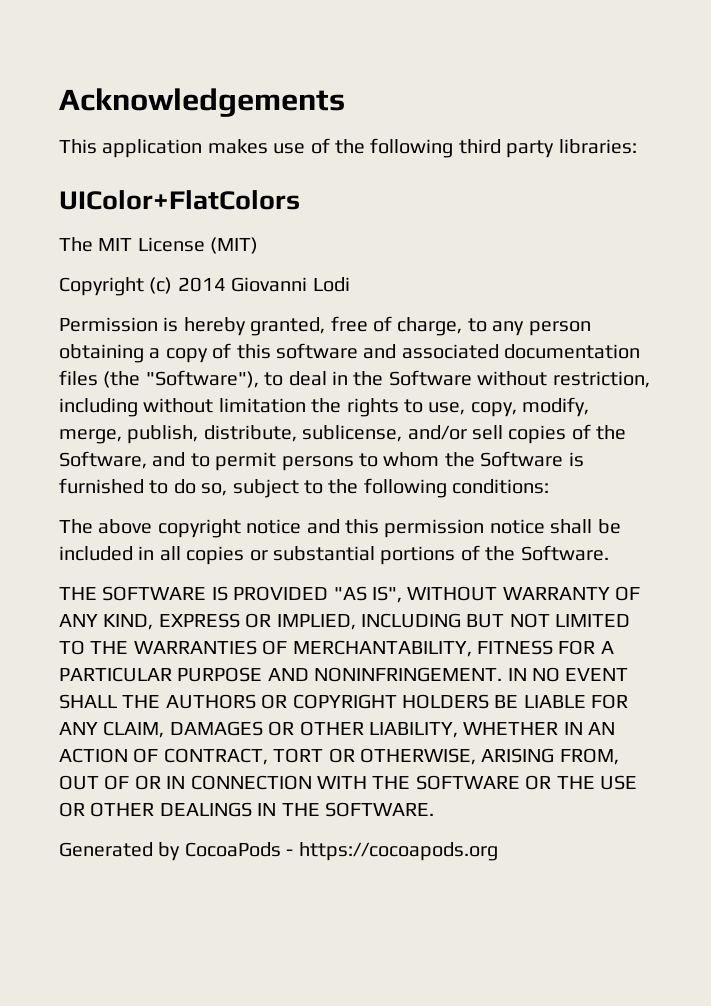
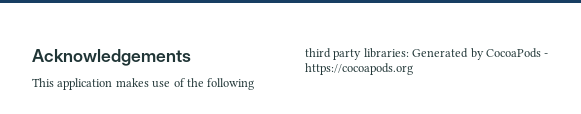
[59,190,300,210] [59,237,259,254] [59,277,350,296] [59,316,591,336] [59,343,641,363] [59,370,650,388] [59,397,590,417] [59,424,627,444] [59,451,584,471] [59,478,550,498] [59,519,621,538] [59,545,609,565] [59,586,641,603] [59,613,631,630] [59,640,614,657] [59,667,629,682] [59,694,629,709] [59,721,616,738] [59,748,619,765] [59,775,637,790] [59,802,434,817] // UIColor+FlatColors // The MIT License (MIT) // Copyright (c) 2014 Giovanni Lodi // Permission is hereby granted, free of charge, to any person obtaining a copy of this software and associated documentation files (the "Software"), to deal in the Software without restriction, including without limitation the rights to use, copy, modify, merge, publish, distribute, sublicense, and/or sell copies of the Software, and to permit persons to whom the Software is furnished to do so, subject to the following conditions: // The above copyright notice and this permission notice shall be included in all copies or substantial portions of the Software. // THE SOFTWARE IS PROVIDED "AS IS", WITHOUT WARRANTY OF ANY KIND, EXPRESS OR IMPLIED, INCLUDING BUT NOT LIMITED TO THE WARRANTIES OF MERCHANTABILITY, FITNESS FOR A PARTICULAR PURPOSE AND NONINFRINGEMENT. IN NO EVENT SHALL THE AUTHORS OR COPYRIGHT HOLDERS BE LIABLE FOR ANY CLAIM, DAMAGES OR OTHER LIABILITY, WHETHER IN AN ACTION OF CONTRACT, TORT OR OTHERWISE, ARISING FROM, OUT OF OR IN CONNECTION WITH THE SOFTWARE OR THE USE OR OTHER DEALINGS IN THE SOFTWARE. // -> (409, 53) none

